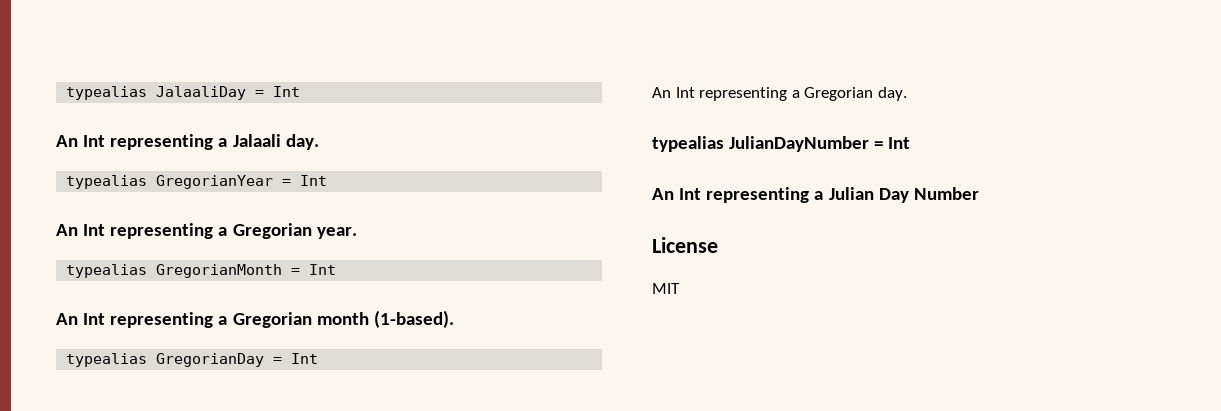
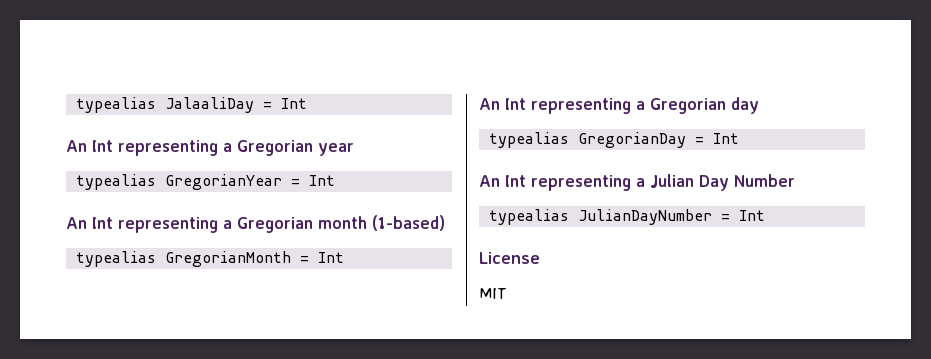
[232,134,319,150] Jalaali day. -> [237,140,354,156] Gregorian year
[316,227,357,239] year. -> [318,215,445,231] month (1-based)
[316,310,454,328] month (1-based). -> [731,97,759,114] day
[652,87,907,101] [652,136,911,152] // An Int representing a Gregorian day. // typealias JulianDayNumber = Int -> (739, 138) none
(979, 193) none -> [488,209,765,225] // typealias JulianDayNumber = Int

